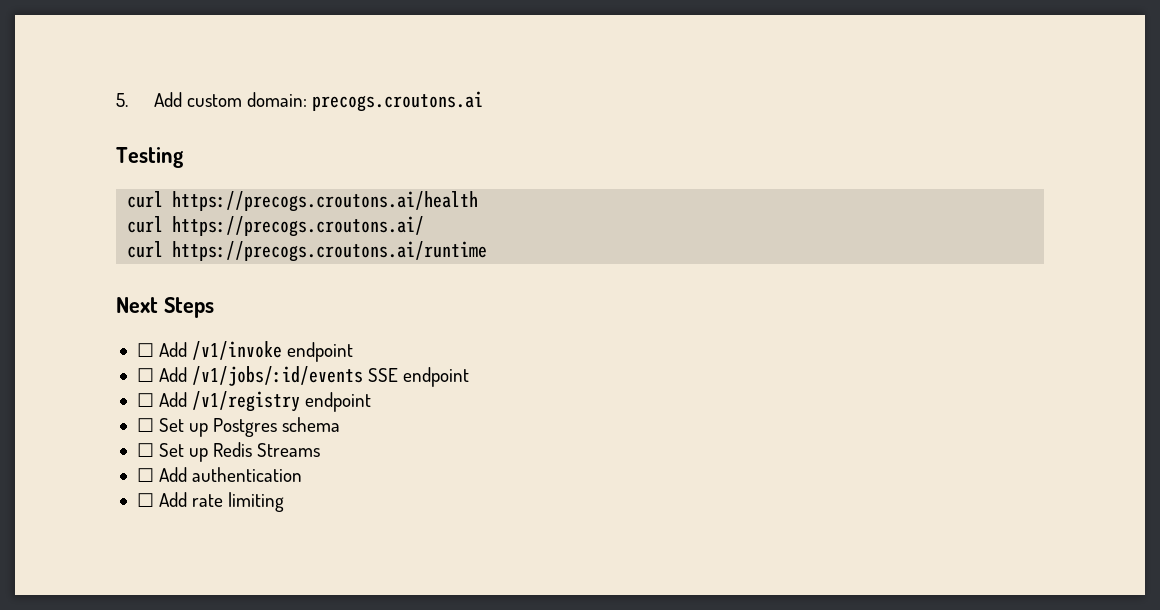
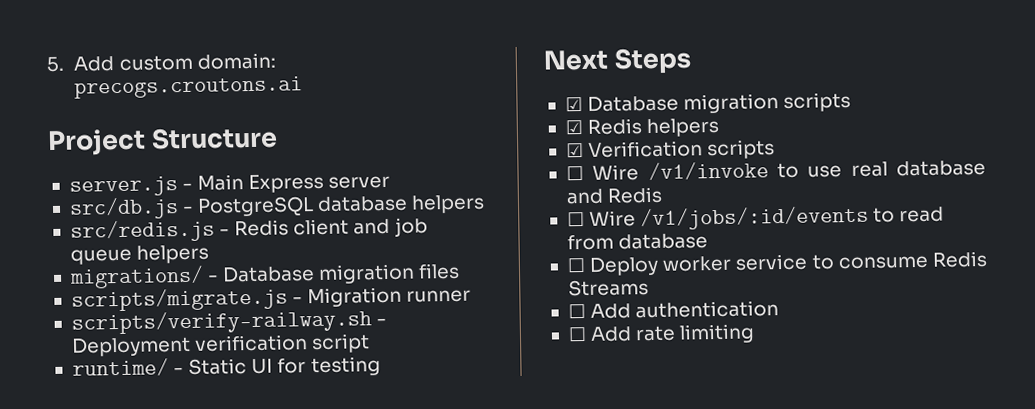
[116,147,184,168] [127,191,479,212] [127,216,425,237] [127,241,488,262] [116,297,214,318] [136,341,354,362] [136,366,470,387] [136,391,372,412] [136,417,341,437] [136,443,209,462] Testing // curl https://precogs.croutons.ai/health // curl https://precogs.croutons.ai/ // curl https://precogs.croutons.ai/runtime // Next Steps // ☐ Add /v1/invoke endpoint // ☐ Add /v1/jobs/:id/events SSE endpoint // ☐ Add /v1/registry endpoint // ☐ Set up Postgres schema // ☐ Set up -> [47,126,278,157] [68,173,391,197] [68,194,486,220] [69,217,428,243] [69,244,210,265] [68,262,461,289] [70,286,472,312] [70,309,388,335] [70,333,371,357] [71,356,381,377] [543,47,692,75] [564,91,852,114] [564,117,720,138] [565,139,776,160] [565,159,987,181] [565,186,663,205] [566,205,945,231] [566,233,709,251] [566,253,928,276] Project Structure // server.js - Main Express server // src/db.js - PostgreSQL database helpers // src/redis.js - Redis client and job queue helpers // migrations/ - Database migration files // scripts/migrate.js - Migration runner // scripts/verify-railway.sh - Deployment verification script // runtime/ - Static UI for testing // Next Steps // ☑ Database migration scripts // ☑ Redis helpers // ☑ Verification scripts // ☐ Wire /v1/invoke to use real database and Redis // ☐ Wire /v1/jobs/:id/events to read from database // ☐ Deploy worker service to consume

